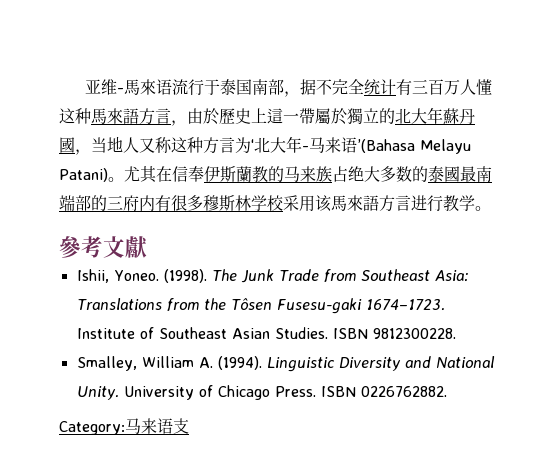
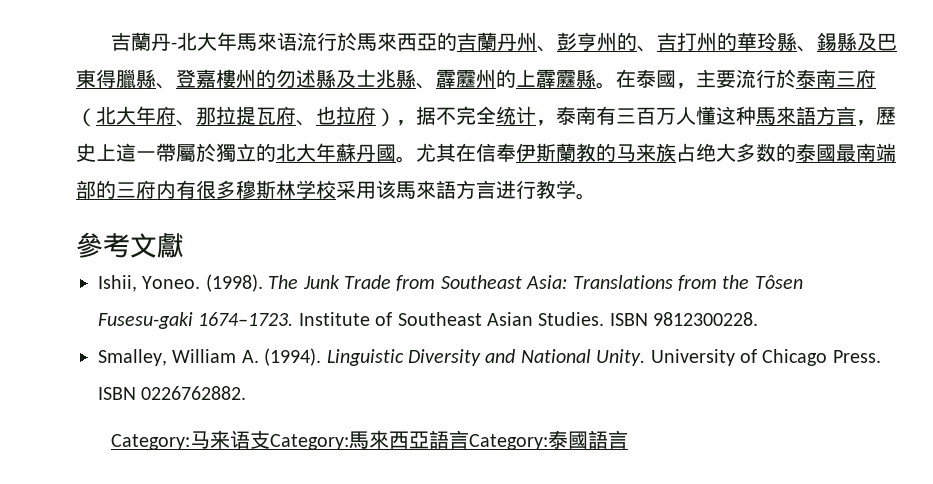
[84,79,284,96] 亚维-馬來语流行于泰国南部 -> [111,32,898,52] [76,69,876,89] [76,106,396,127] 吉蘭丹-北大年馬來语流行於馬來西亞的吉蘭丹州、彭亨州的、吉打州的華玲縣、錫縣及巴東得臘縣、登嘉樓州的勿述縣及士兆縣、霹靂州的上霹靂縣。在泰國，主要流行於泰南三府（北大年府、那拉提瓦府、也拉府）
(396, 87) none -> [536,106,596,126] ，泰南
[187,108,219,125] 由於 -> (876, 123) none
[75,136,471,155] [59,168,108,182] ，当地人又称这种方言为‘北大年-马来语’(Bahasa Melayu Patani) -> (396, 153) none
(189, 426) none -> [270,430,629,450] Category:馬來西亞語言Category:泰國語言

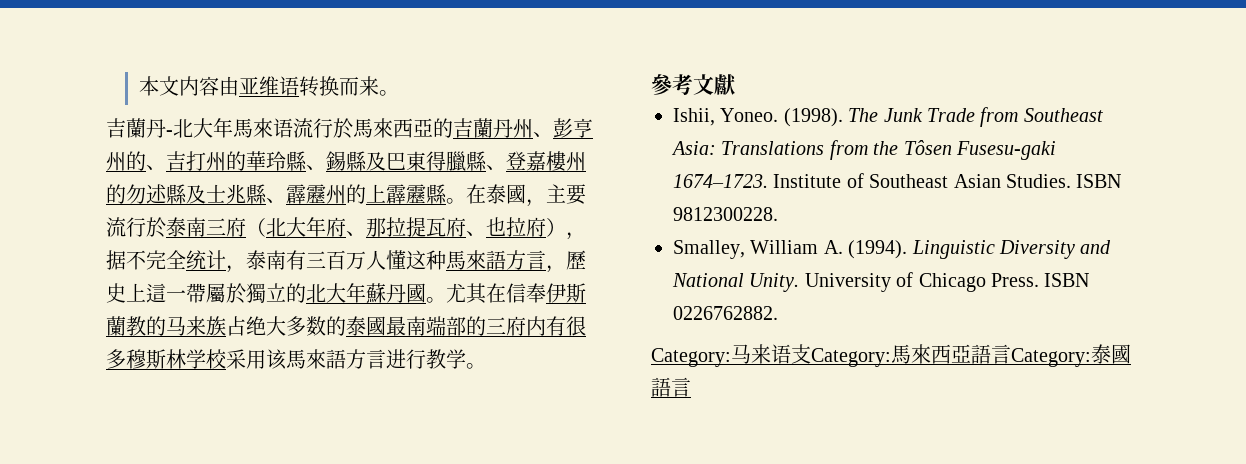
(111, 42) none -> [138,76,399,97] 本文内容由亚维语转换而来。 //

